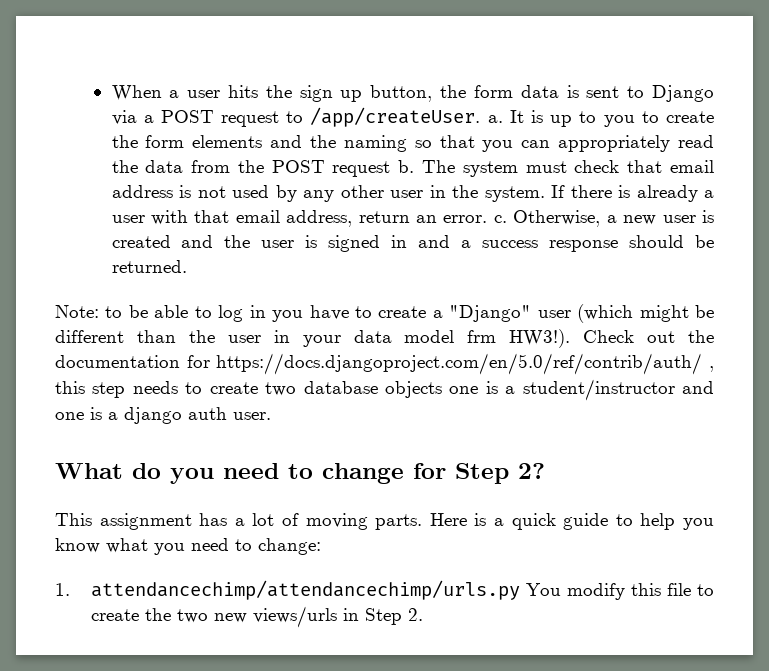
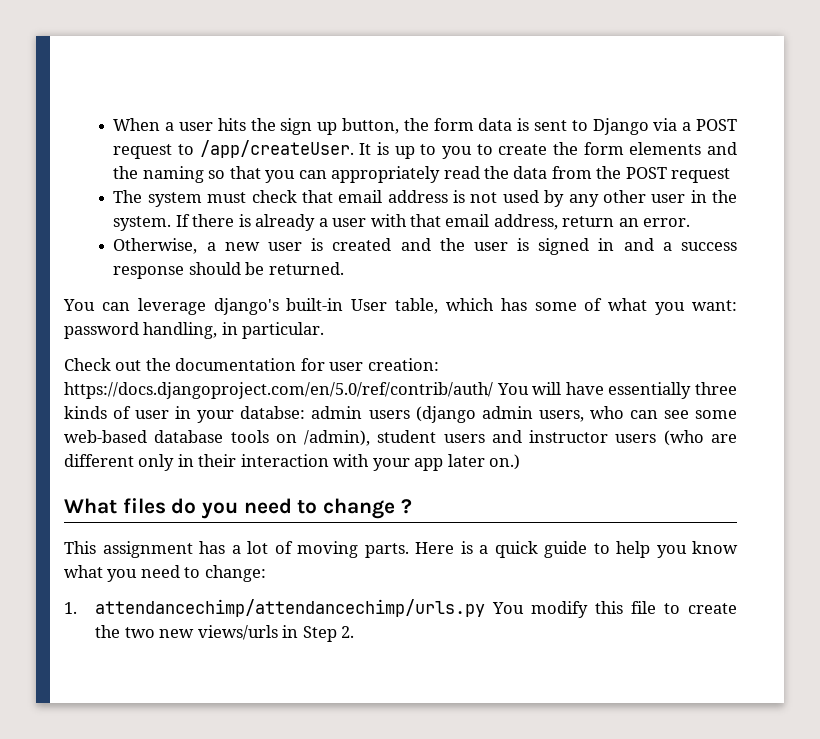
[487,115,503,123] a. -> (354, 149) none
[398,160,415,173] b. -> (731, 175) //
[493,215,507,223] c. -> (691, 222) //
[55,304,714,323] [55,329,571,348] Note: to be able to log in you have to create a "Django" user (which might be different than the user in your data model frm HW3!). -> [63,298,737,315] [64,322,325,339] You can leverage django's built-in User table, which has some of what you want: password handling, in particular. //
[216,353,714,375] [55,379,715,401] [55,407,271,424] https://docs.djangoproject.com/en/5.0/ref/contrib/auth/ , this step needs to create two database objects one is a student/instructor and one is a django auth user. -> [329,358,439,371] [64,382,738,399] [64,406,737,423] [64,430,737,446] [64,454,521,471] user creation: https://docs.djangoproject.com/en/5.0/ref/contrib/auth/ You will have essentially three kinds of user in your databse: admin users (django admin users, who can see some web-based database tools on /admin), student users and instructor users (who are different only in their interaction with your app later on.)
(123, 471) none -> [122,498,166,514] files
[413,463,545,484] for Step 2? -> [400,499,412,514] ?

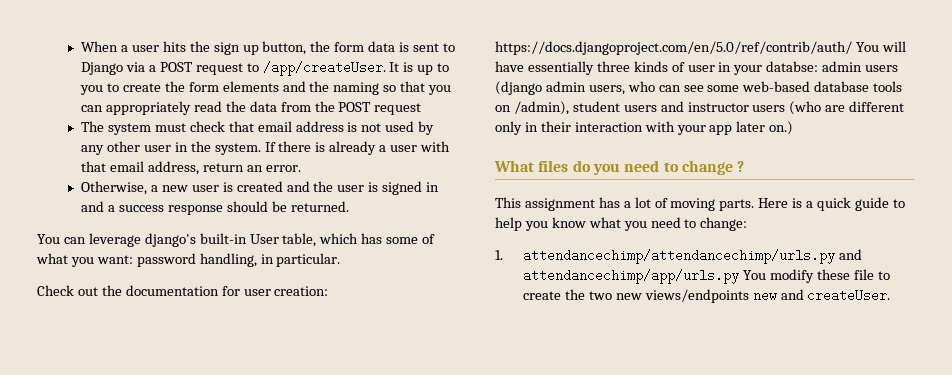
(486, 608) none -> [838,249,862,260] [523,269,740,284] and attendancechimp/app/urls.py
[595,601,624,614] this -> [816,269,850,280] these
[197,625,354,642] views/urls in Step 2. -> [644,289,891,303] views/endpoints new and createUser.

